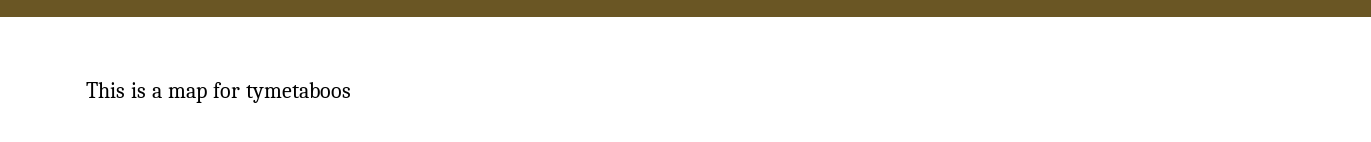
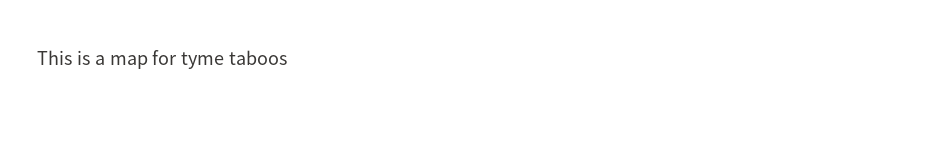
[245,82,351,103] tymetaboos -> [181,50,288,69] tyme taboos

